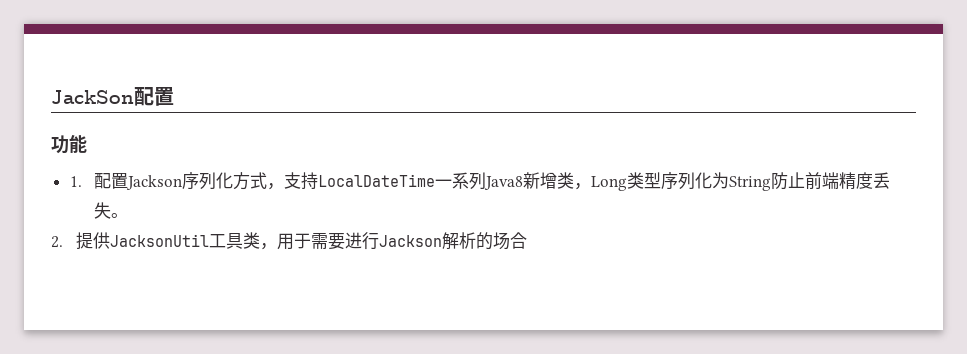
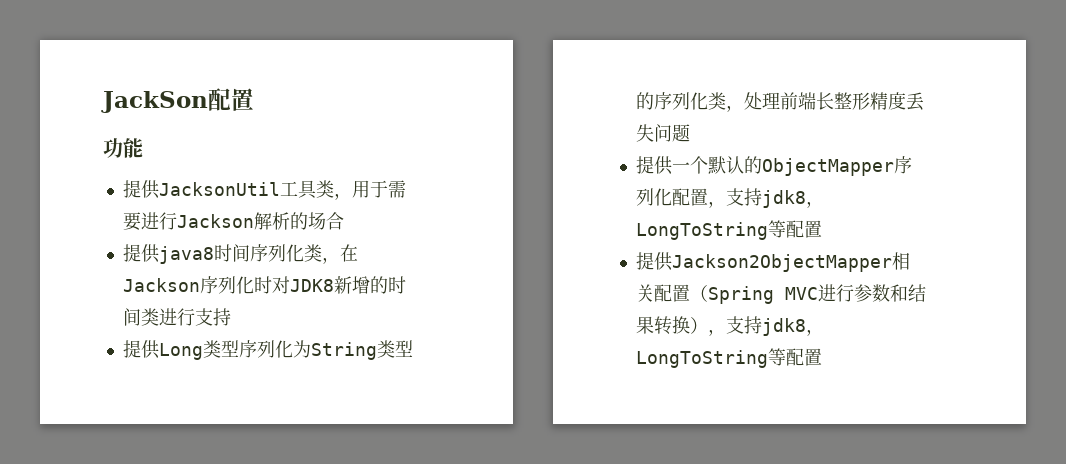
[69,172,891,191] [94,202,129,219] [51,236,63,248] 1.配置Jackson序列化方式，支持LocalDateTime一系列Java8新增类，Long类型序列化为String防止前端精度丢失。 // 2. -> (143, 148) none
(527, 240) none -> [122,244,358,264] [122,276,406,294] [122,308,231,326] [122,340,413,360] [635,92,924,112] [635,124,690,142] [635,156,912,176] [635,188,824,208] [635,220,822,240] [635,252,910,272] [635,284,926,304] [635,316,824,336] [635,348,822,368] // 提供java8时间序列化类，在Jackson序列化时对JDK8新增的时间类进行支持 // 提供Long类型序列化为String类型的序列化类，处理前端长整形精度丢失问题 // 提供一个默认的ObjectMapper序列化配置，支持jdk8，LongToString等配置 // 提供Jackson2ObjectMapper相关配置（Spring MVC进行参数和结果转换），支持jdk8，LongToString等配置

